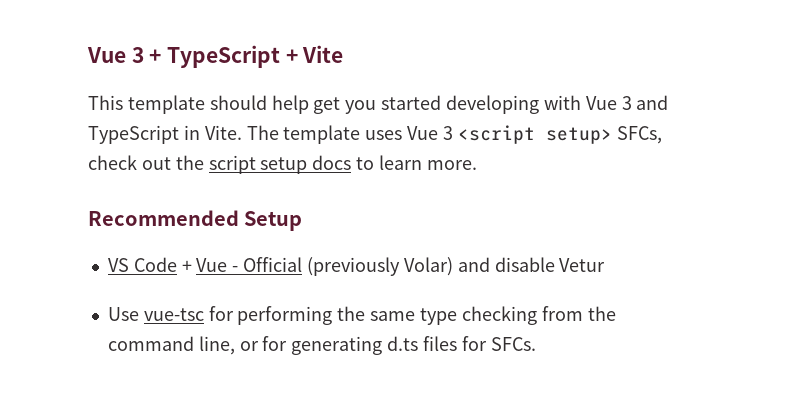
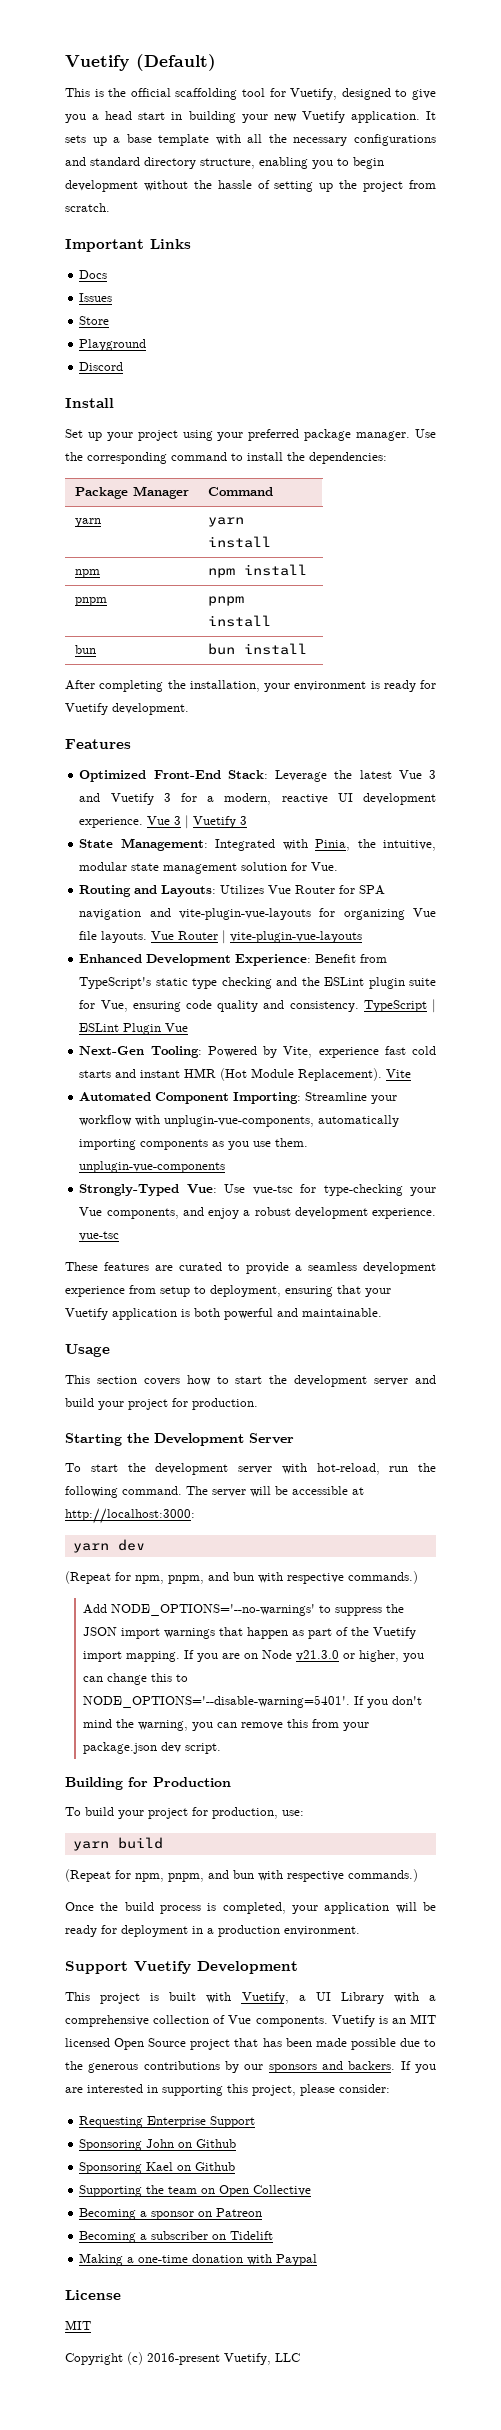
[87,45,344,68] [88,95,669,114] [88,125,662,144] [88,155,477,174] [88,210,303,231] [107,257,606,276] [107,306,616,325] [107,336,536,355] Vue 3 + TypeScript + Vite // This template should help get you started developing with Vue 3 and TypeScript in Vite. The template uses Vue 3 <script setup> SFCs, check out the script setup docs to learn more. // Recommended Setup // VS Code + Vue - Official (previously Volar) and disable Vetur // Use vue-tsc for performing the same type checking from the command line, or for generating d.ts files for SFCs. -> [65,54,216,71] [65,88,436,100] [65,111,436,123] [65,134,436,146] [65,157,384,169] [65,180,437,192] [65,203,110,212] [65,239,191,252] [79,270,108,279] [79,293,113,302] [79,316,110,325] [79,339,147,351] [79,362,124,371] [65,398,114,408] [65,429,436,441] [65,452,387,464] [74,486,189,499] [207,487,273,496] [74,518,101,527] [207,517,244,527] [207,536,271,548] [74,569,100,578] [207,564,307,578] [74,597,107,606] [207,596,244,606] [207,615,271,627] [74,645,96,654] [207,643,307,655] [65,680,436,692] [65,703,189,715] [65,739,131,749] [79,770,436,782] [79,793,436,805] [79,815,248,829] [79,838,436,851] [79,862,339,874] [79,885,386,897] [79,908,436,920] [79,930,363,944] [79,954,388,966] [79,977,436,989] [79,999,436,1013] [79,1023,189,1035] [79,1046,436,1058] [79,1068,412,1081] [79,1092,398,1104] [79,1115,400,1127] [79,1138,309,1150] [79,1161,226,1173] [79,1184,436,1196] [79,1207,436,1219] [79,1231,120,1241] [65,1262,436,1274] [65,1285,391,1297] [65,1308,382,1320] [65,1344,110,1357] [65,1375,436,1387] [65,1398,258,1410] [65,1433,294,1446] [65,1463,436,1475] [65,1486,364,1498] [65,1508,195,1524] [72,1539,145,1553] [65,1571,418,1584] [83,1604,405,1616] [83,1627,417,1639] [83,1650,425,1662] [83,1673,189,1685] [83,1695,423,1708] [83,1719,370,1731] [83,1742,222,1754] [65,1777,231,1790] [65,1807,304,1819] [72,1837,163,1851] [65,1869,418,1882] [65,1902,436,1914] [65,1925,360,1937] [65,1961,298,1974] [65,1992,436,2004] [65,2014,436,2027] [65,2038,436,2050] [65,2061,436,2073] [65,2084,390,2096] [79,2116,256,2128] [79,2139,237,2151] [79,2162,236,2174] [79,2185,312,2197] [79,2208,263,2220] [79,2231,274,2243] [79,2253,318,2266] [65,2290,121,2300] [65,2320,91,2330] [65,2352,300,2365] Vuetify (Default) // This is the official scaffolding tool for Vuetify, designed to give you a head start in building your new Vuetify application. It sets up a base template with all the necessary configurations and standard directory structure, enabling you to begin development without the hassle of setting up the project from scratch. // Important Links // Docs // Issues // Store // Playground // Discord // Install // Set up your project using your preferred package manager. Use the corresponding command to install the dependencies: // Package Manager | Command // yarn | yarn install // npm | npm install // pnpm | pnpm install // bun | bun install // After completing the installation, your environment is ready for Vuetify development. // Features // Optimized Front-End Stack: Leverage the latest Vue 3 and Vuetify 3 for a modern, reactive UI development experience. Vue 3 | Vuetify 3 // State Management: Integrated with Pinia, the intuitive, modular state management solution for Vue. // Routing and Layouts: Utilizes Vue Router for SPA navigation and vite-plugin-vue-layouts for organizing Vue file layouts. Vue Router | vite-plugin-vue-layouts // Enhanced Development Experience: Benefit from TypeScript's static type checking and the ESLint plugin suite for Vue, ensuring code quality and consistency. TypeScript | ESLint Plugin Vue // Next-Gen Tooling: Powered by Vite, experience fast cold starts and instant HMR (Hot Module Replacement). Vite // Automated Component Importing: Streamline your workflow with unplugin-vue-components, automatically importing components as you use them. unplugin-vue-components // Strongly-Typed Vue: Use vue-tsc for type-checking your Vue components, and enjoy a robust development experience. vue-tsc // These features are curated to provide a seamless development experience from setup to deployment, ensuring that your Vuetify application is both powerful and maintainable. // Usage // This section covers how to start the development server and build your project for production. // Starting the Development Server // To start the development server with hot-reload, run the following command. The server will be accessible at http://localhost:3000: // yarn dev // (Repeat for npm, pnpm, and bun with respective commands.) // Add NODE_OPTIONS='--no-warnings' to suppress the JSON import warnings that happen as part of the Vuetify import mapping. If you are on Node v21.3.0 or higher, you can change this to NODE_OPTIONS='--disable-warning=5401'. If you don't mind the warning, you can remove this from your package.json dev script. // Building for Production // To build your project for production, use: // yarn build // (Repeat for npm, pnpm, and bun with respective commands.) // Once the build process is completed, your application will be ready for deployment in a production environment. // Support Vuetify Development // This project is built with Vuetify, a UI Library with a comprehensive collection of Vue components. Vuetify is an MIT licensed Open Source project that has been made possible due to the generous contributions by our sponsors and backers. If you are interested in supporting this project, please consider: // Requesting Enterprise Support // Sponsoring John on Github // Sponsoring Kael on Github // Supporting the team on Open Collective // Becoming a sponsor on Patreon // Becoming a subscriber on Tidelift // Making a one-time donation with Paypal // License // MIT // Copyright (c) 2016-present Vuetify, LLC

